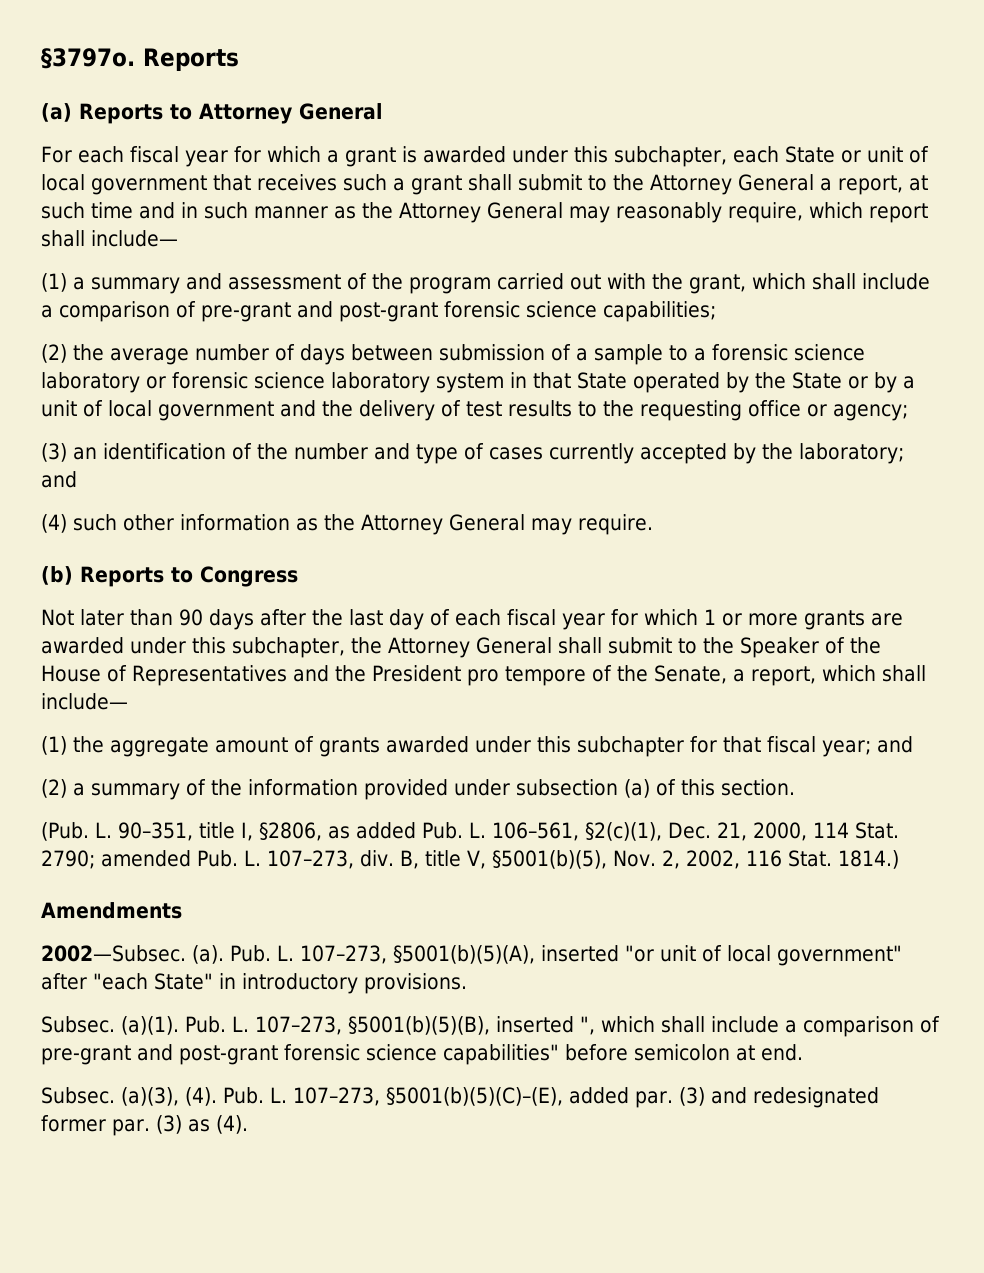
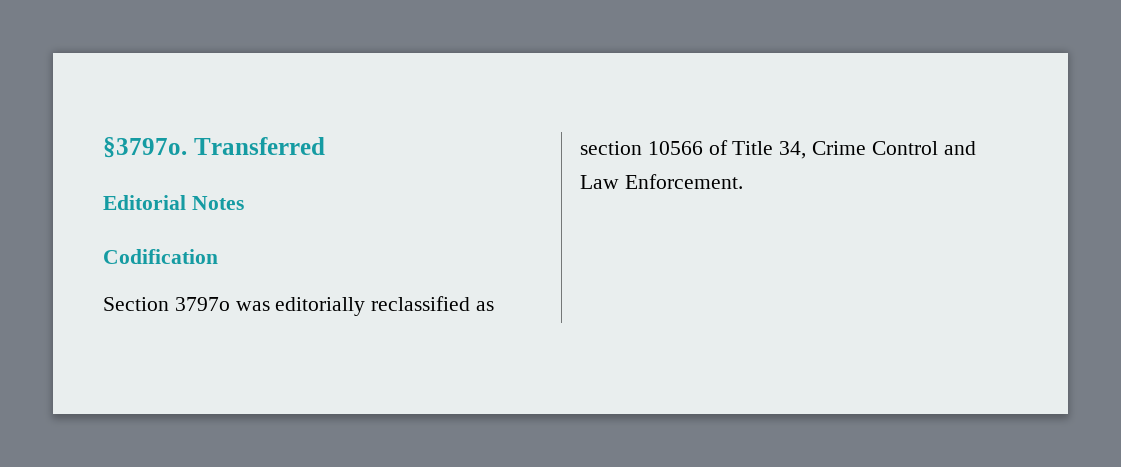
[143,48,239,71] [41,103,382,124] [41,146,929,167] [41,174,928,195] [41,202,928,223] [41,230,178,247] [41,273,930,294] [41,301,716,322] [41,344,865,365] [41,372,915,393] [41,400,908,421] [41,443,904,464] [41,471,77,488] [41,514,653,535] [41,566,298,587] [41,609,903,630] [41,637,881,658] [41,665,926,686] [41,693,128,710] [41,736,913,757] [41,779,795,800] [41,822,899,841] [41,850,899,869] [41,902,182,919] [41,945,902,966] [41,973,467,994] [41,1016,940,1037] [41,1044,803,1065] [41,1087,879,1108] [41,1115,248,1136] Reports // (a) Reports to Attorney General // For each fiscal year for which a grant is awarded under this subchapter, each State or unit of local government that receives such a grant shall submit to the Attorney General a report, at such time and in such manner as the Attorney General may reasonably require, which report shall include— // (1) a summary and assessment of the program carried out with the grant, which shall include a comparison of pre-grant and post-grant forensic science capabilities; // (2) the average number of days between submission of a sample to a forensic science laboratory or forensic science laboratory system in that State operated by the State or by a unit of local government and the delivery of test results to the requesting office or agency; // (3) an identification of the number and type of cases currently accepted by the laboratory; and // (4) such other information as the Attorney General may require. // (b) Reports to Congress // Not later than 90 days after the last day of each fiscal year for which 1 or more grants are awarded under this subchapter, the Attorney General shall submit to the Speaker of the House of Representatives and the President pro tempore of the Senate, a report, which shall include— // (1) the aggregate amount of grants awarded under this subchapter for that fiscal year; and // (2) a summary of the information provided under subsection (a) of this section. // (Pub. L. 90–351, title I, §2806, as added Pub. L. 106–561, §2(c)(1), Dec. 21, 2000, 114 Stat. 2790; amended Pub. L. 107–273, div. B, title V, §5001(b)(5), Nov. 2, 2002, 116 Stat. 1814.) // Amendments // 2002—Subsec. (a). Pub. L. 107–273, §5001(b)(5)(A), inserted "or unit of local government" after "each State" in introductory provisions. // Subsec. (a)(1). Pub. L. 107–273, §5001(b)(5)(B), inserted ", which shall include a comparison of pre-grant and post-grant forensic science capabilities" before semicolon at end. // Subsec. (a)(3), (4). Pub. L. 107–273, §5001(b)(5)(C)–(E), added par. (3) and redesignated former par. (3) as (4). -> [193,137,325,155] [103,195,244,210] [103,249,218,264] [103,296,495,316] [580,140,976,159] [580,174,743,189] Transferred // Editorial Notes // Codification // Section 3797o was editorially reclassified as section 10566 of Title 34, Crime Control and Law Enforcement.

